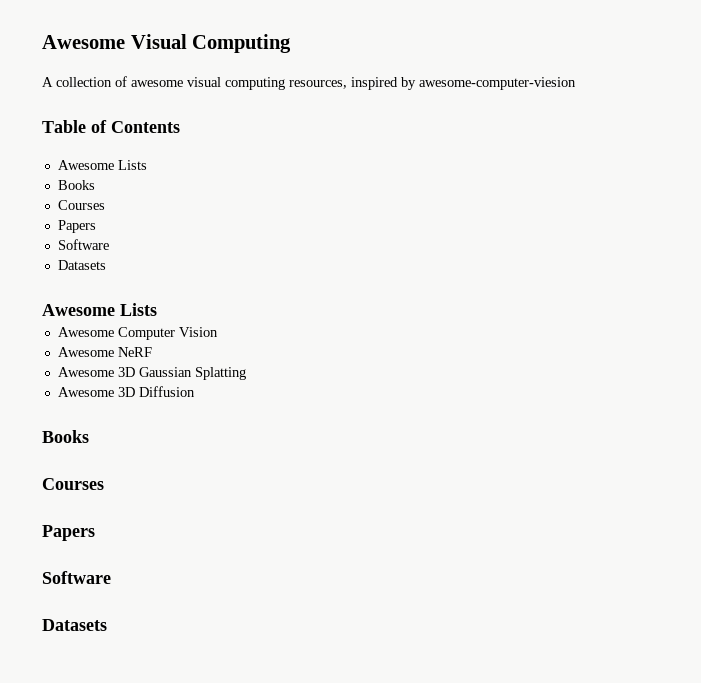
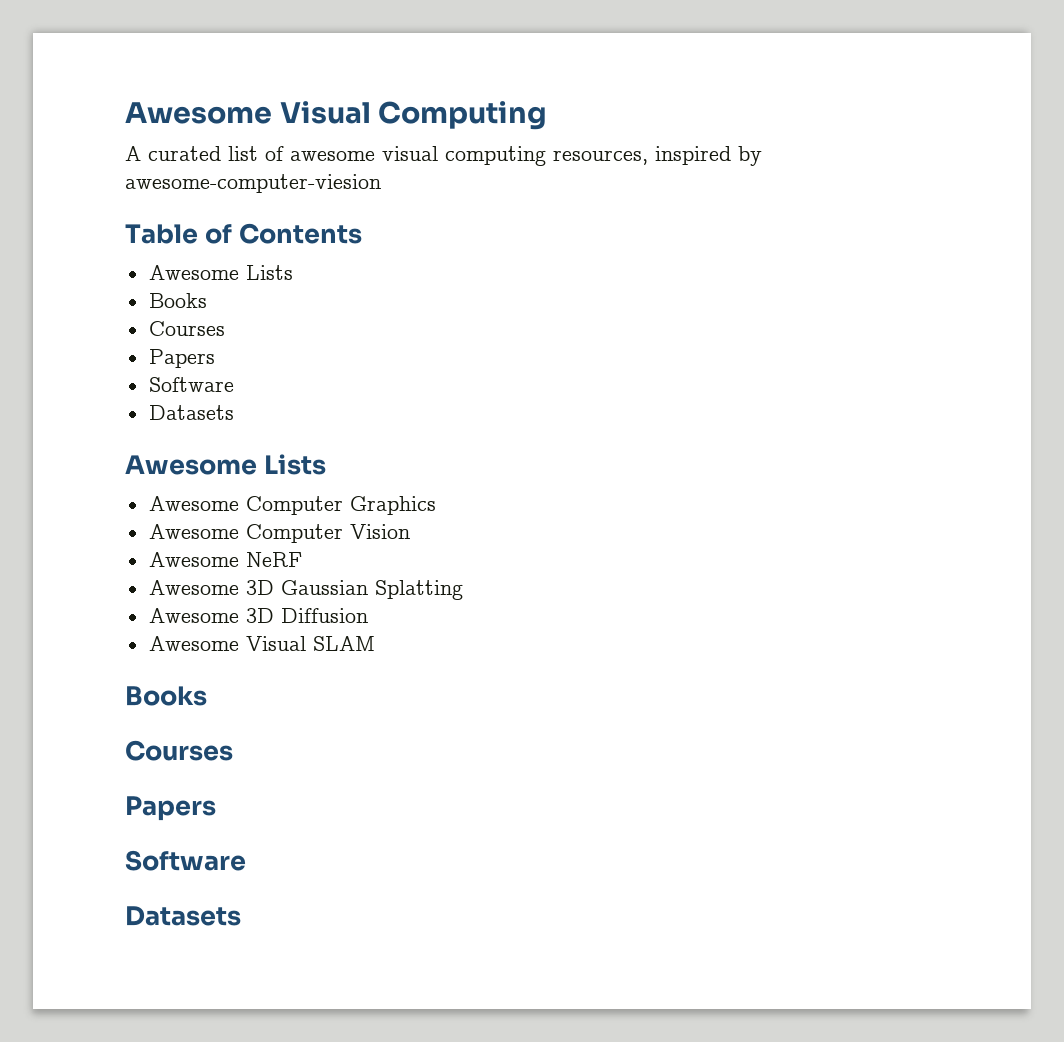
[56,77,112,87] collection -> [148,146,258,161] curated list
(157, 309) none -> [148,496,436,515] // Awesome Computer Graphics
(195, 391) none -> [148,636,375,651] // Awesome Visual SLAM

